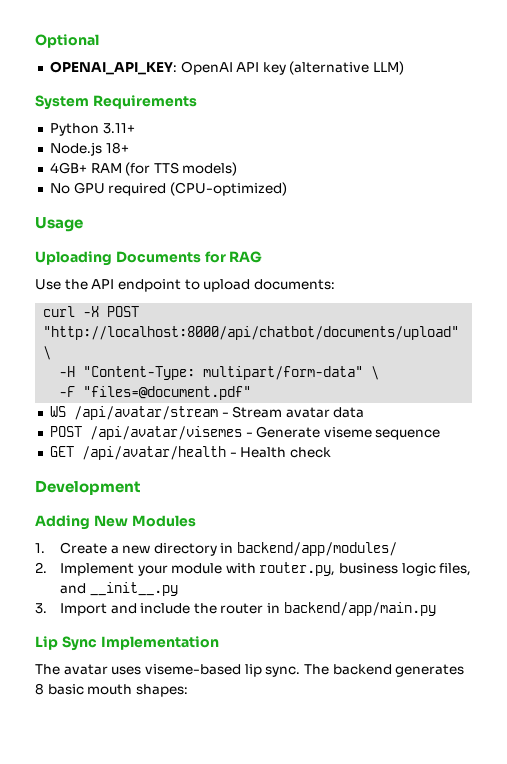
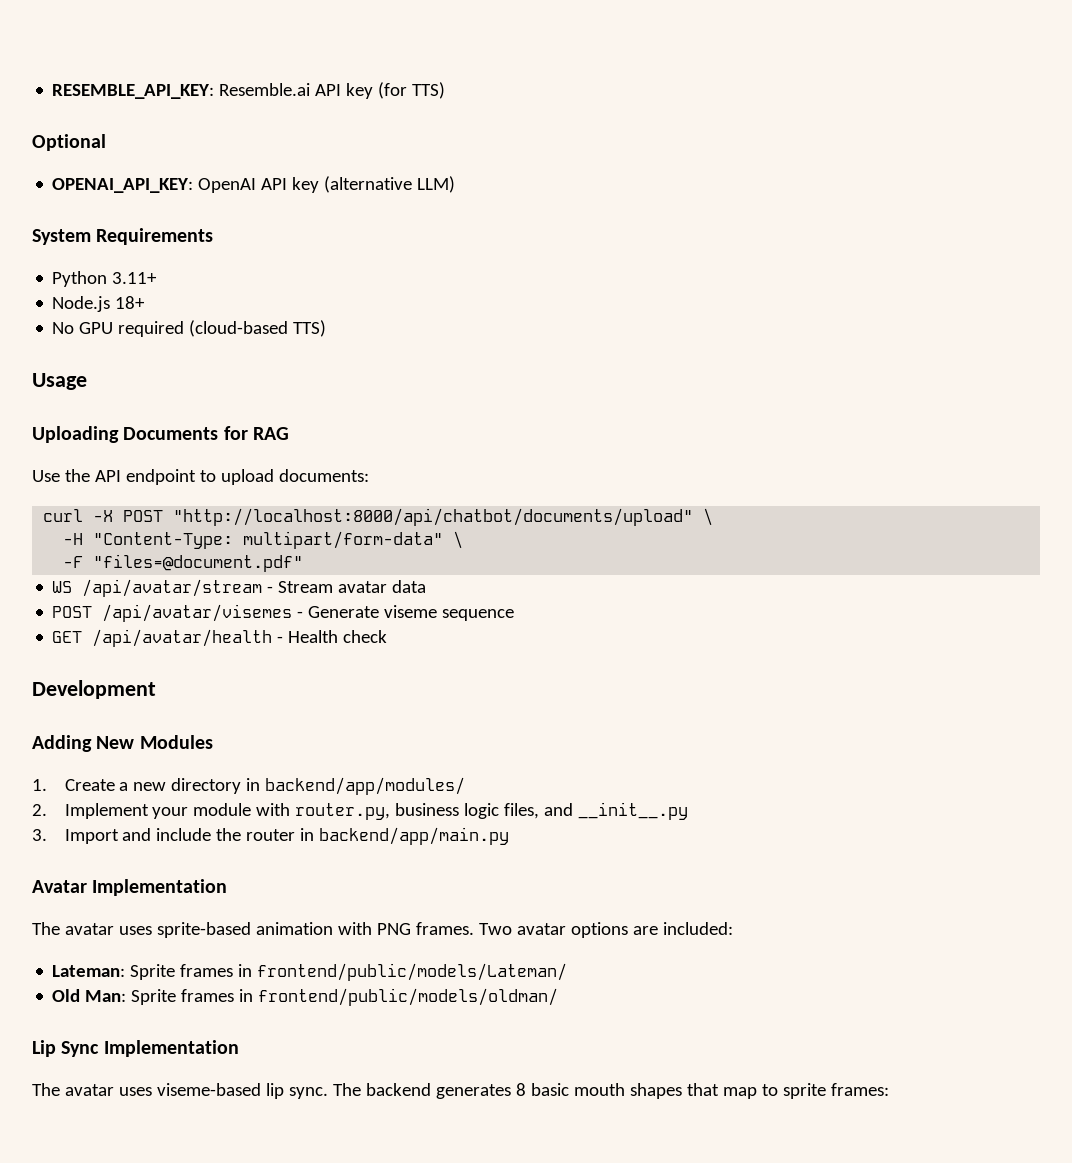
(35, 41) none -> [52,82,446,99] RESEMBLE_API_KEY: Resemble.ai API key (for TTS) //
[49,162,238,176] // 4GB+ RAM (for TTS models) -> (146, 302) none
[169,182,287,196] (CPU-optimized) -> [189,320,327,337] (cloud-based TTS)
(436, 609) none -> [32,879,228,896] [32,922,733,938] [52,963,568,981] [52,988,559,1006] // Avatar Implementation // The avatar uses sprite-based animation with PNG frames. Two avatar options are included: // Lateman: Sprite frames in frontend/public/models/Lateman/ // Old Man: Sprite frames in frontend/public/models/oldman/
[135,684,188,697] shapes: -> [629,1083,889,1099] shapes that map to sprite frames:

